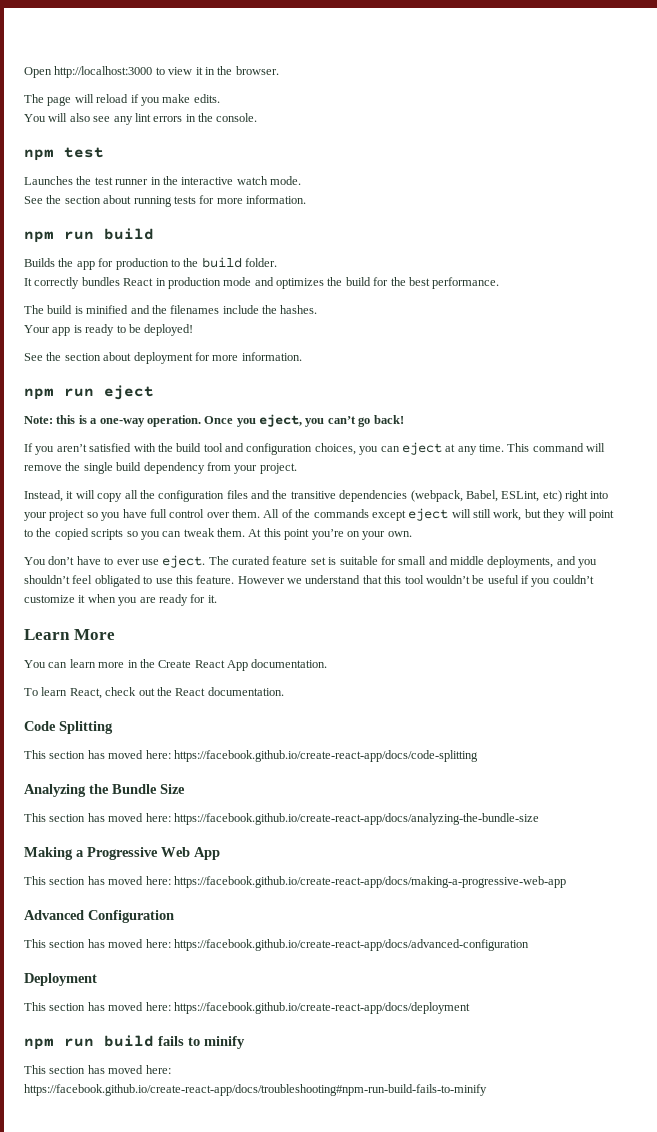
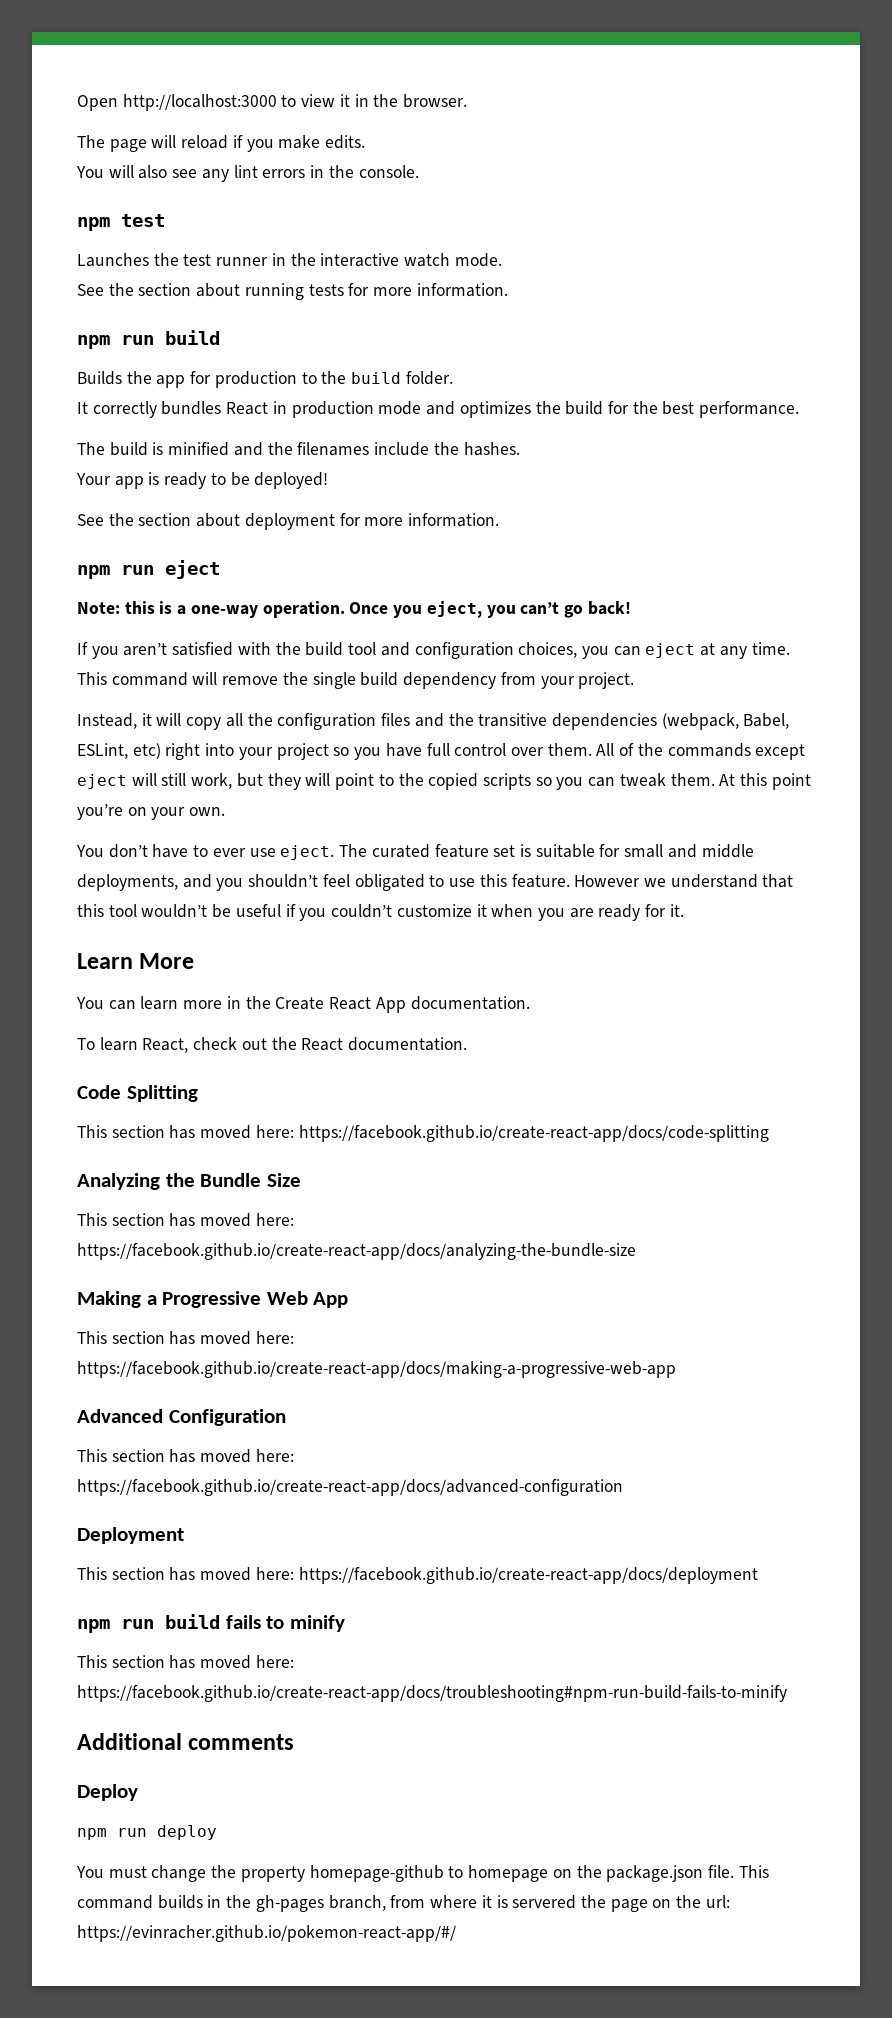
(487, 1090) none -> [77,1733,295,1750] [77,1784,138,1801] [77,1825,217,1840] [76,1865,769,1882] [77,1895,730,1912] [77,1925,456,1942] // Additional comments // Deploy // npm run deploy // You must change the property homepage-github to homepage on the package.json file. This command builds in the gh-pages branch, from where it is servered the page on the url: https://evinracher.github.io/pokemon-react-app/#/

